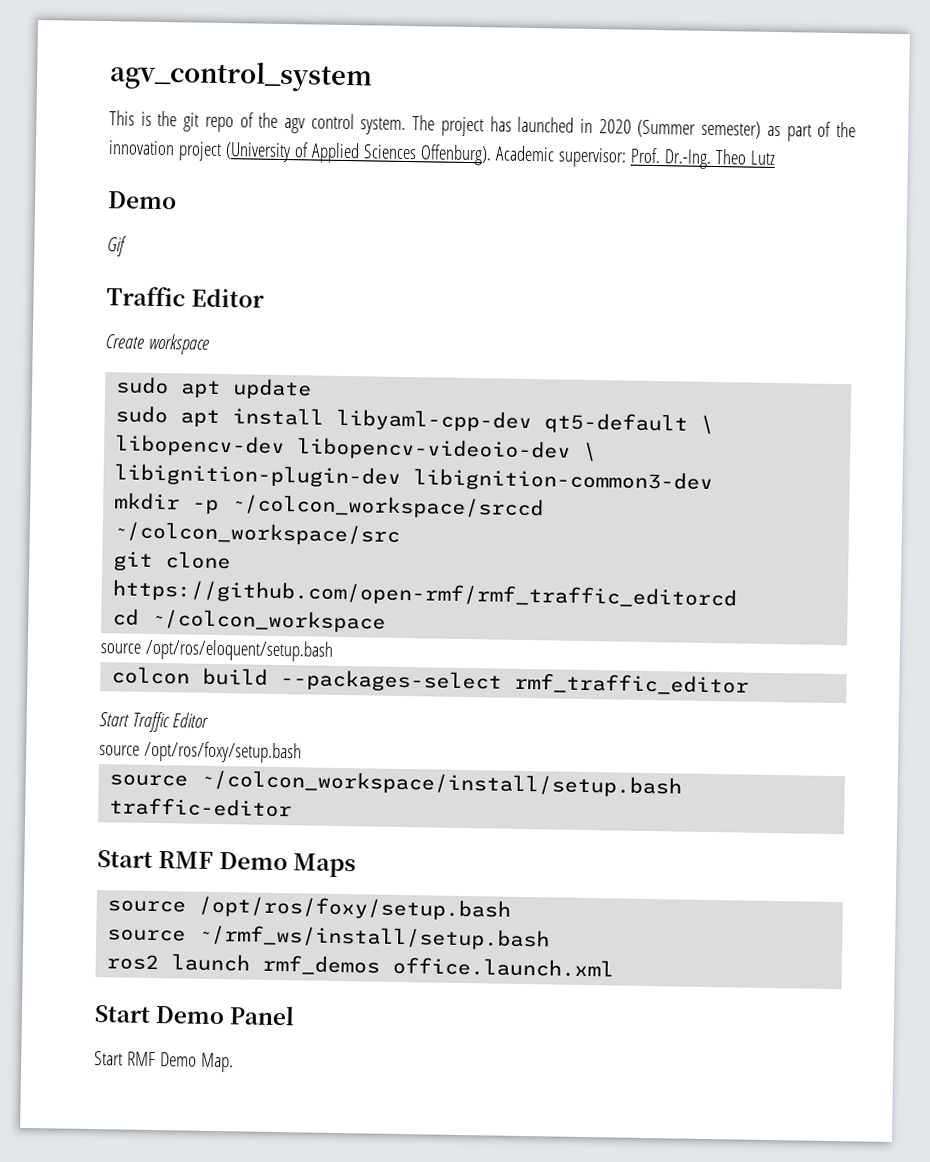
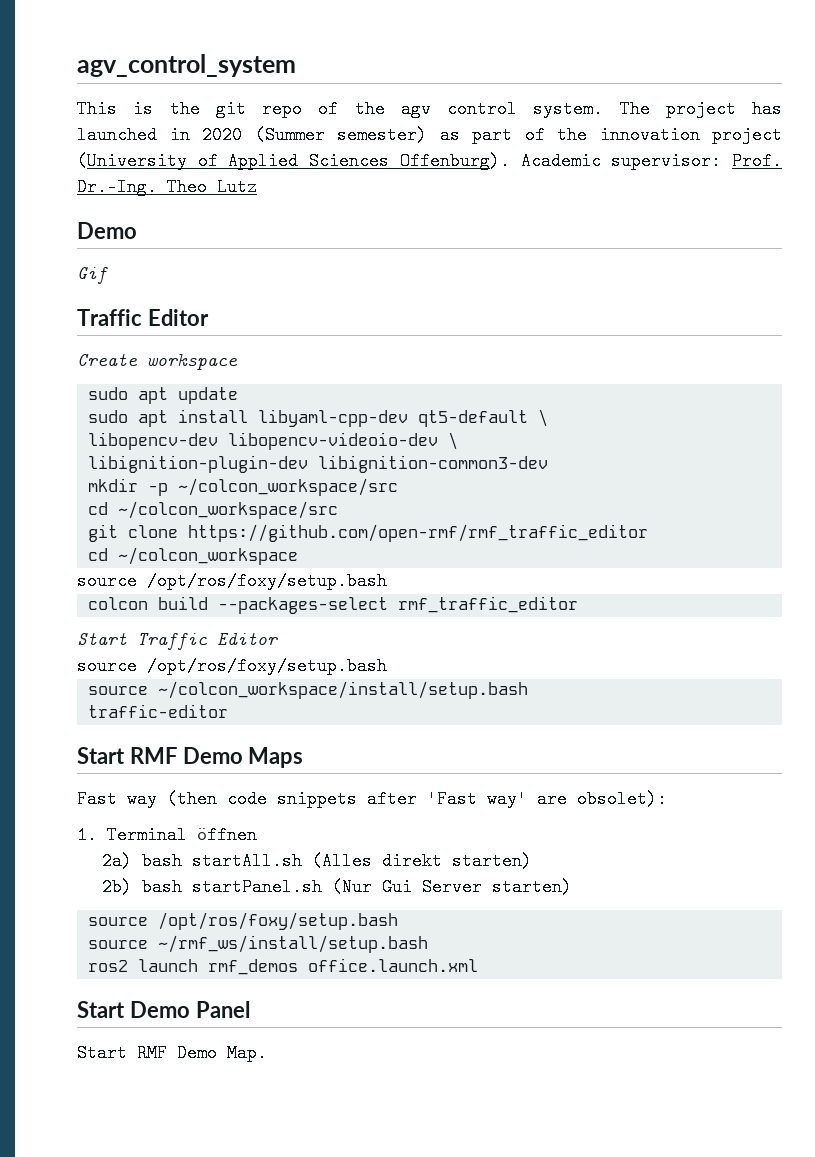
[231,494,545,520] ~/colcon_workspace/srccd -> [178,478,399,496] [88,502,109,515] ~/colcon_workspace/src // cd
[112,579,738,610] https://github.com/open-rmf/rmf_traffic_editorcd -> [188,524,649,542] https://github.com/open-rmf/rmf_traffic_editor
[144,638,333,662] /opt/ros/eloquent/setup.bash -> [147,572,387,590] /opt/ros/foxy/setup.bash
(357, 865) none -> [77,790,667,808] [77,826,257,844] [102,852,533,870] [102,878,573,896] // Fast way (then code snippets after 'Fast way' are obsolet): // 1. Terminal öffnen // 2a) bash startAll.sh (Alles direkt starten) // 2b) bash startPanel.sh (Nur Gui Server starten)

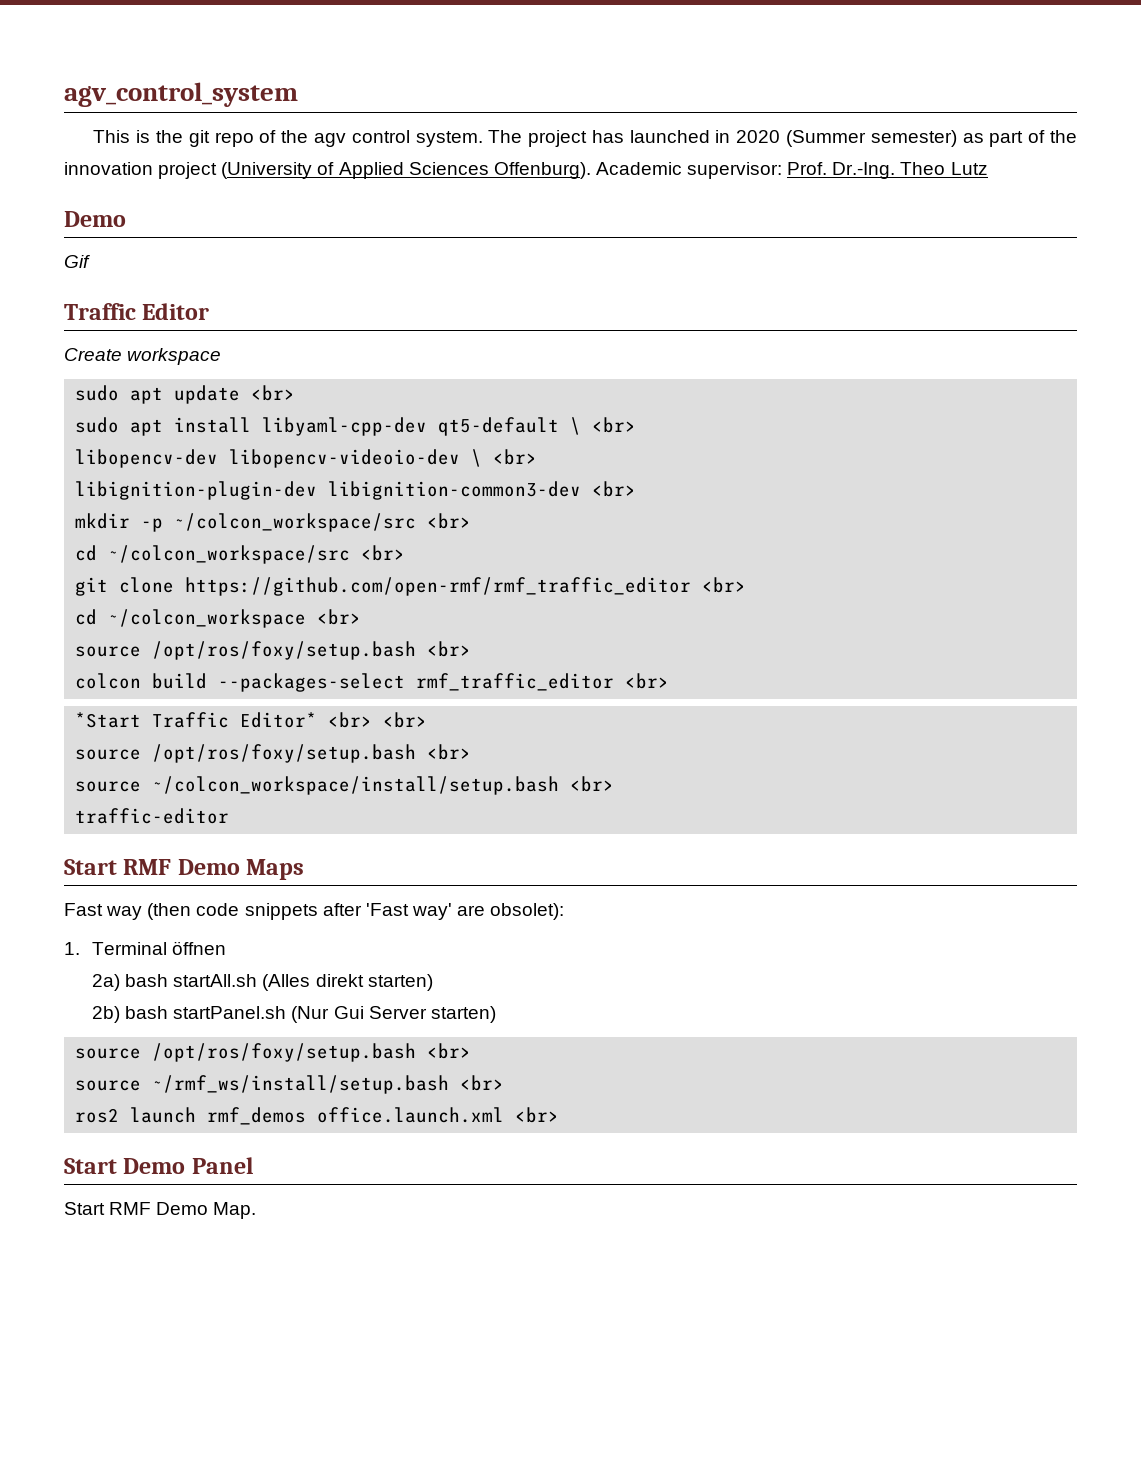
(239, 395) none -> [251,385,296,401] <br>
(549, 418) none -> [592,417,637,433] <br>
(459, 441) none -> [493,449,538,465] <br>
(549, 464) none -> [592,481,637,497] <br>
(399, 487) none -> [427,513,472,529] <br>
(339, 510) none -> [361,545,406,561] <br>
(649, 533) none -> [702,577,747,593] <br>
[77,572,387,590] // source /opt/ros/foxy/setup.bash -> [317,609,362,625] [75,641,472,660] <br> // source /opt/ros/foxy/setup.bash <br>
[77,632,278,650] [77,657,387,675] // Start Traffic Editor // source /opt/ros/foxy/setup.bash -> [625,673,670,689] [75,712,428,728] [75,744,472,763] <br> // *Start Traffic Editor* <br> <br> // source /opt/ros/foxy/setup.bash <br>
(529, 690) none -> [570,776,615,792] <br>
(399, 921) none -> [427,1043,472,1059] <br>
(429, 944) none -> [460,1075,505,1091] <br>
(479, 965) none -> [515,1107,560,1123] <br>

